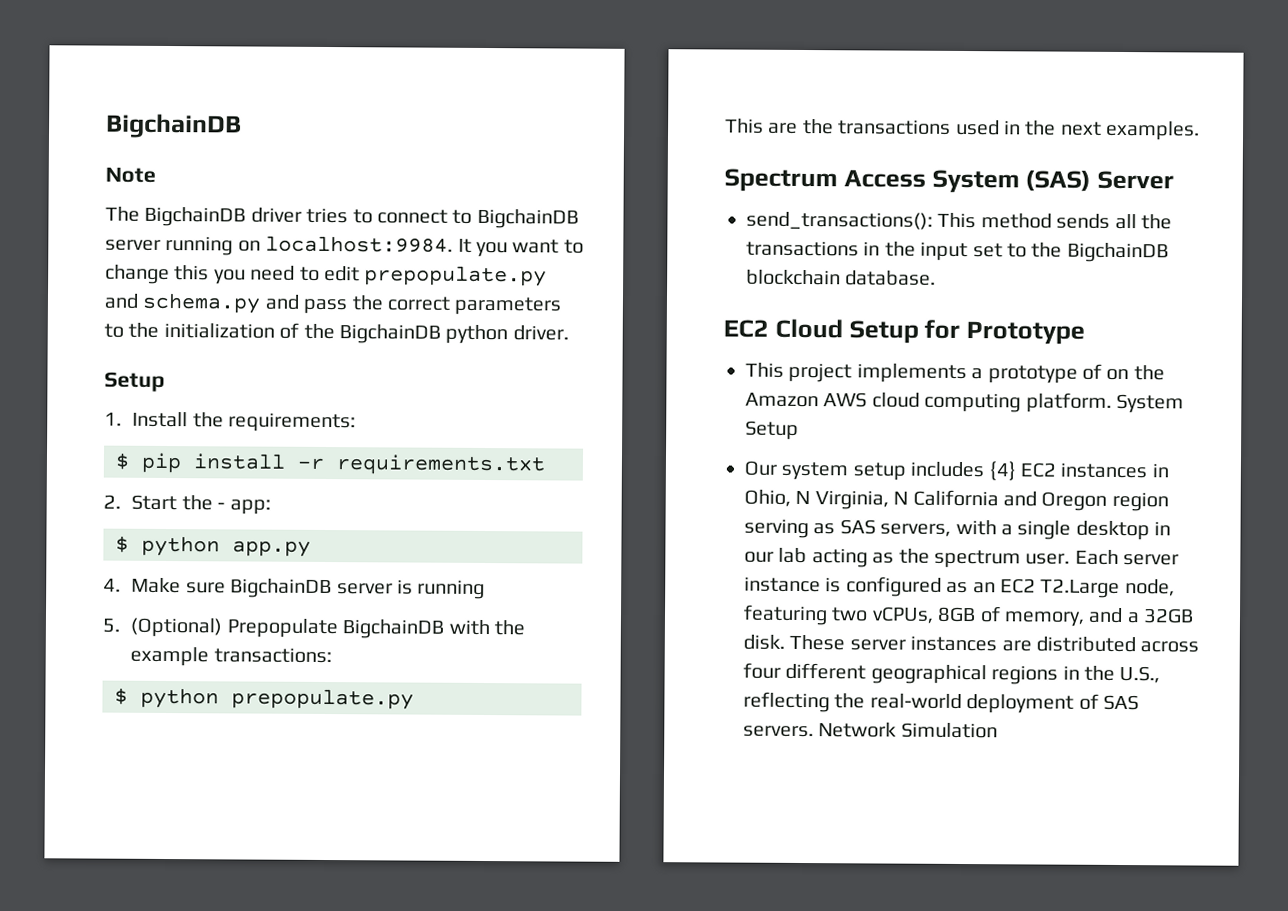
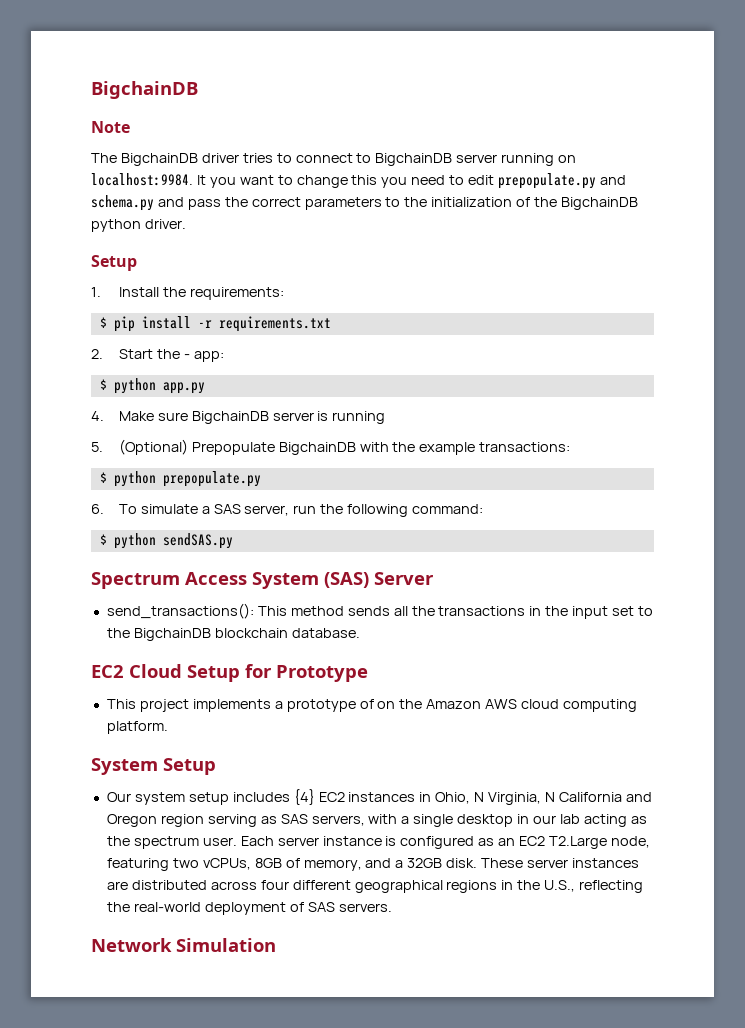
[725,118,1201,141] This are the transactions used in the next examples. -> [91,504,484,517] [99,533,233,549] 6. To simulate a SAS server, run the following command: // $ python sendSAS.py
(1112, 402) none -> (168, 727) //
(814, 731) none -> (392, 907) //

